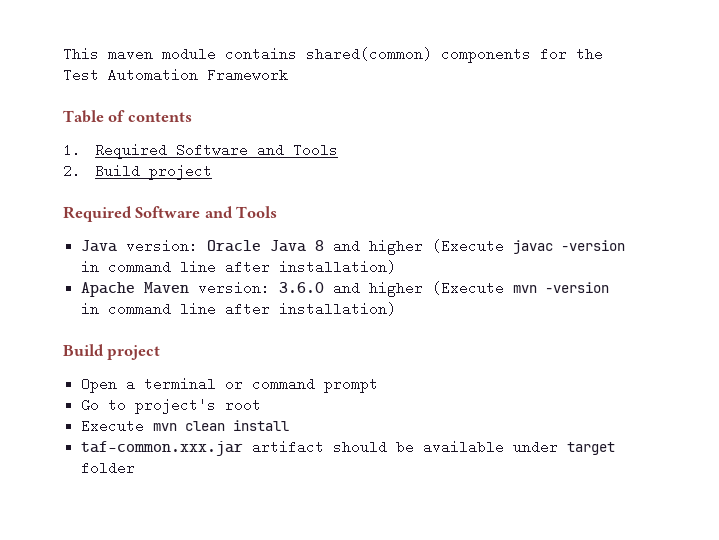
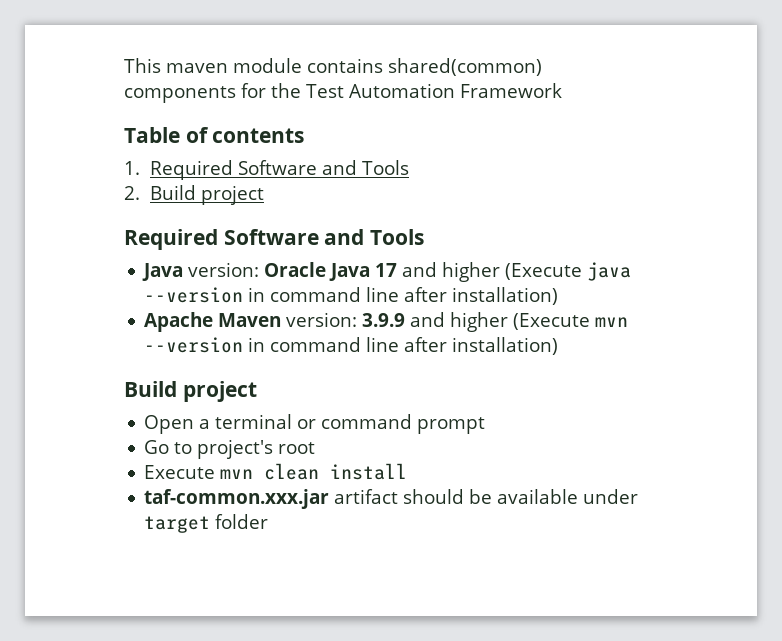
[315,239,626,255] 8 and higher (Execute javac -version -> [375,262,632,282] [144,287,244,303] 17 and higher (Execute java --version
[279,282,325,293] 3.6.0 -> [362,313,406,327] 3.9.9
[545,282,610,293] -version -> [144,337,244,353] --version

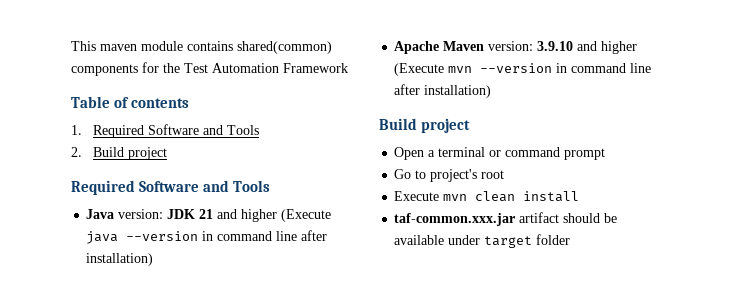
[264,262,398,281] Oracle Java 17 -> [167,209,214,219] JDK 21
[362,313,406,327] 3.9.9 -> [537,41,574,51] 3.9.10

